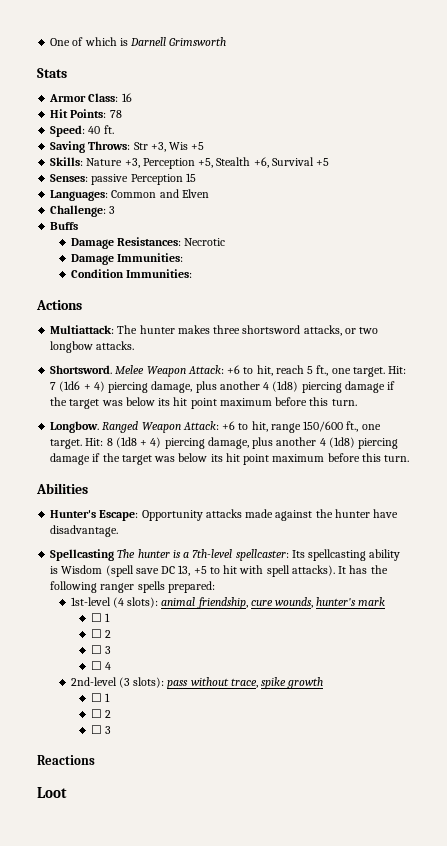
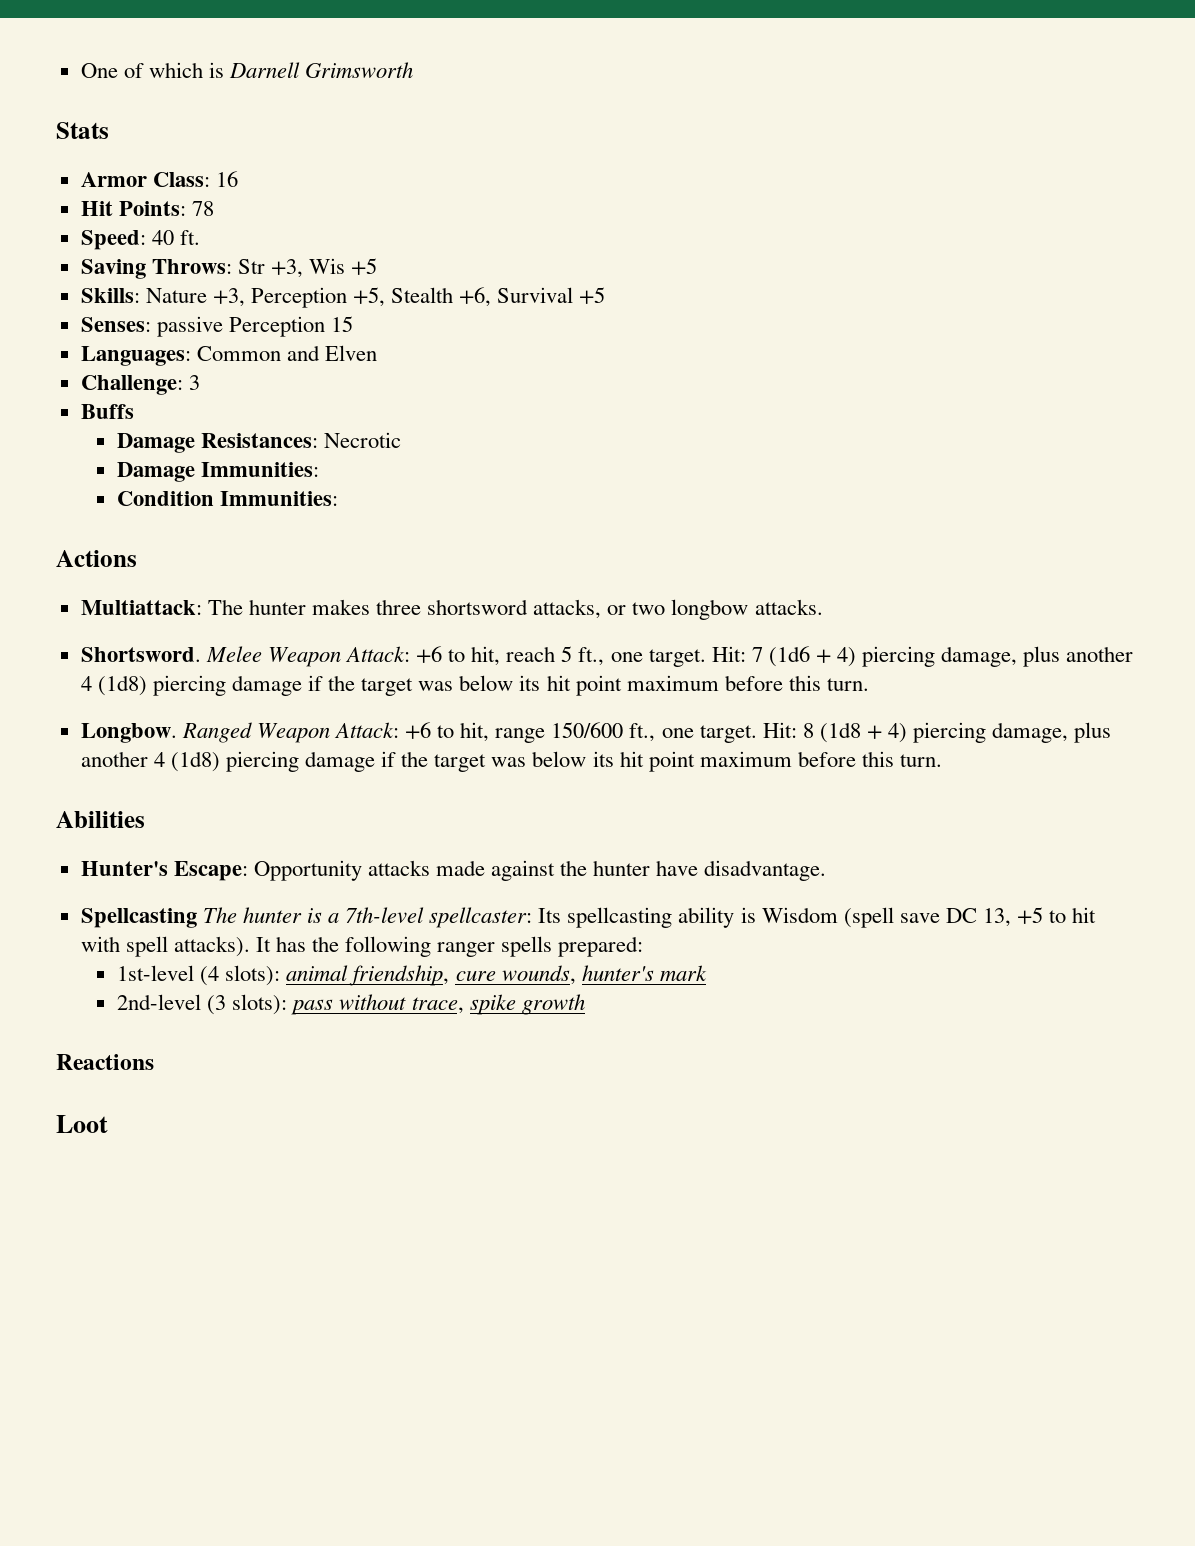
[90,613,111,622] [90,629,112,638] [90,645,112,654] [90,661,112,670] // ☐ 1 // ☐ 2 // ☐ 3 // ☐ 4 -> (707, 973) none
[90,693,111,702] [90,709,112,718] [90,725,112,734] // ☐ 1 // ☐ 2 // ☐ 3 -> (585, 1004) none

